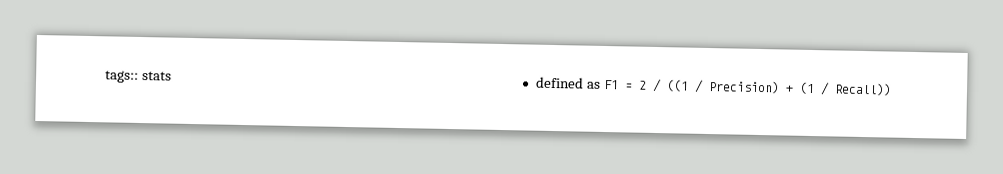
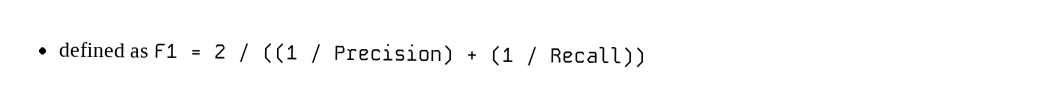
[105,70,172,83] tags:: stats // -> (57, 49) none

